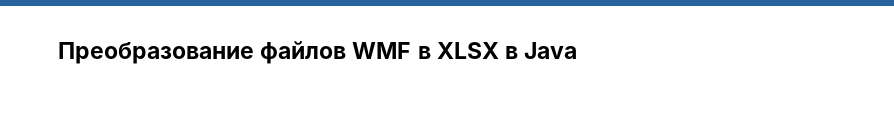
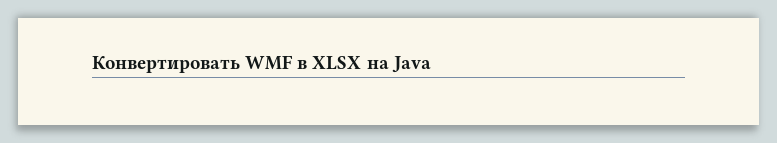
[58,41,347,64] Преобразование файлов -> [92,56,240,73] Конвертировать
[505,46,519,59] в -> [366,60,389,69] на

